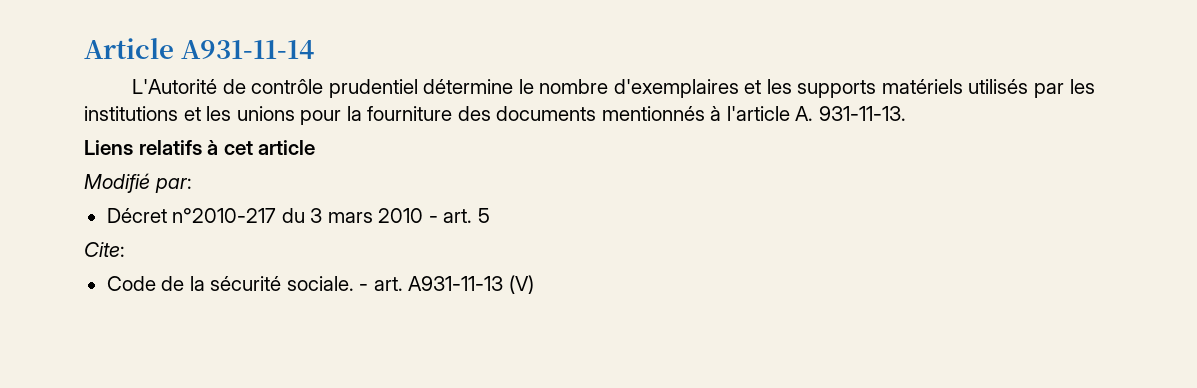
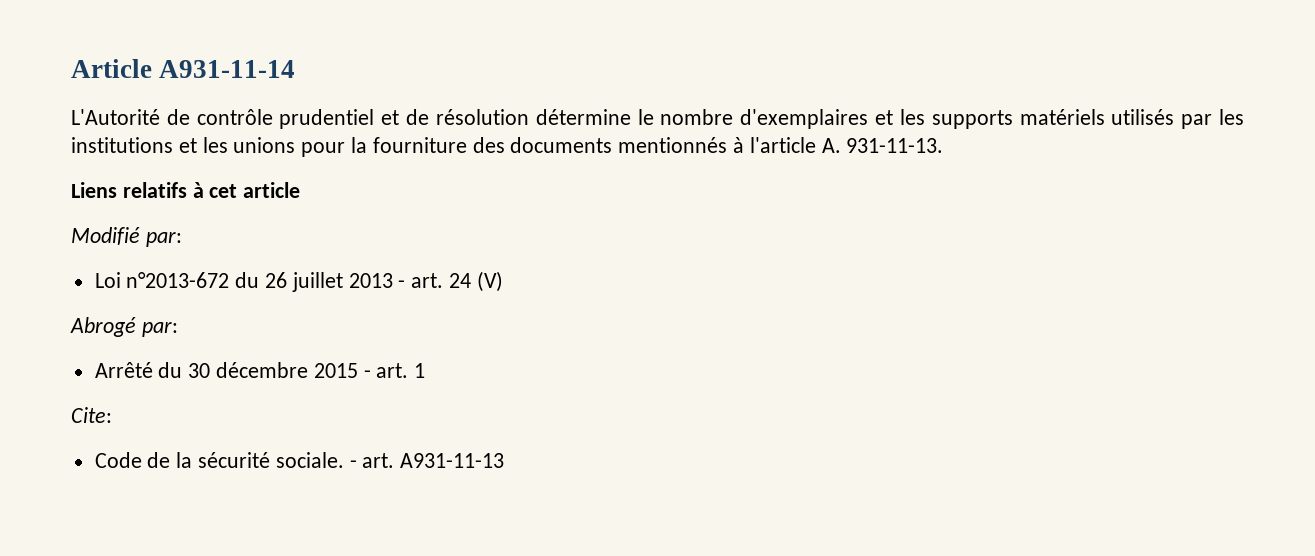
(418, 88) none -> [381,109,529,125] et de résolution
[106,208,490,223] Décret n°2010-217 du 3 mars 2010 - art. 5 -> [94,271,503,292] [70,317,178,337] [94,362,426,378] Loi n°2013-672 du 26 juillet 2013 - art. 24 (V) // Abrogé par: // Arrêté du 30 décembre 2015 - art. 1
[508,275,534,294] (V) -> (505, 460) none

